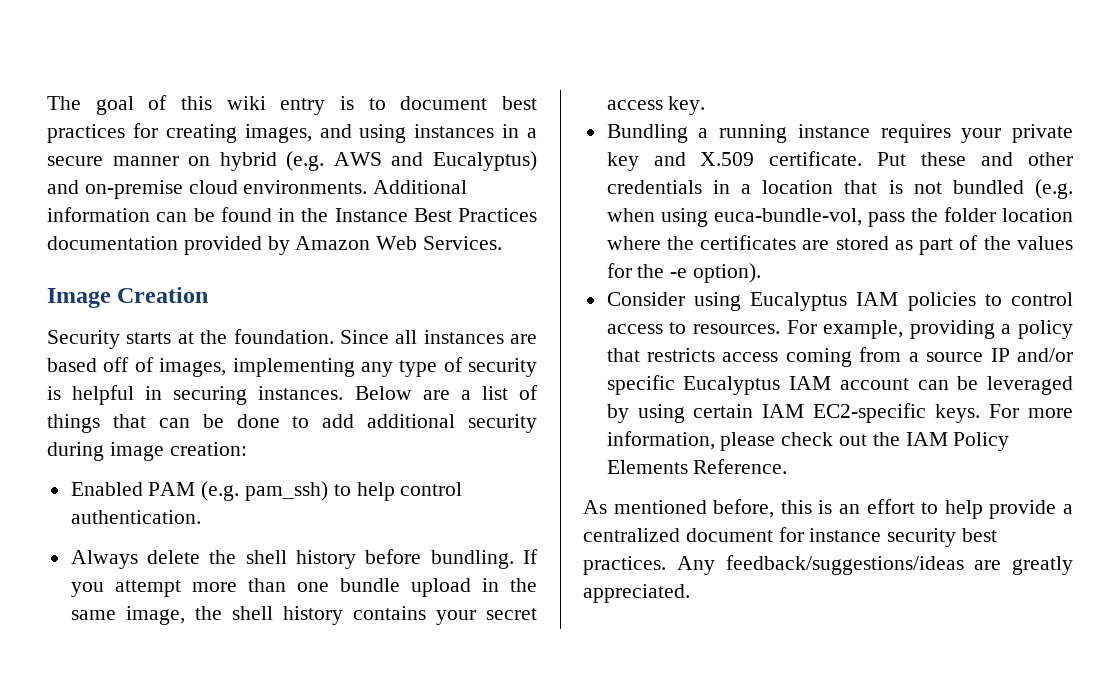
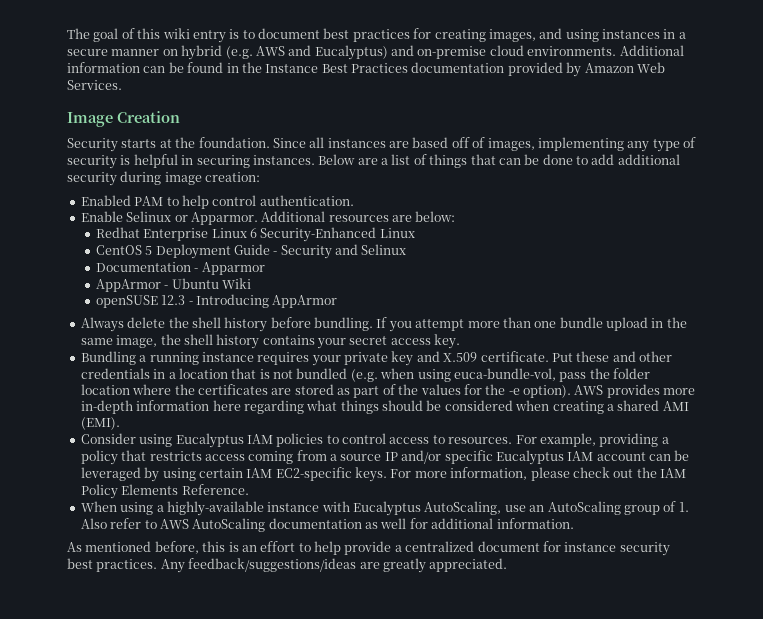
[201,481,329,501] (e.g. pam_ssh) -> (164, 201) none
(201, 517) none -> [80,211,456,225] [95,227,415,242] [95,244,407,259] [95,262,265,275] [95,278,251,292] [95,294,338,308] // Enable Selinux or Apparmor. Additional resources are below: // Redhat Enterprise Linux 6 Security-Enhanced Linux // CentOS 5 Deployment Guide - Security and Selinux // Documentation - Apparmor // AppArmor - Ubuntu Wiki // openSUSE 12.3 - Introducing AppArmor
(762, 273) none -> [574,384,696,398] [80,400,689,414] [80,417,120,430] AWS provides more in-depth information here regarding what things should be considered when creating a shared AMI (EMI).
(788, 466) none -> [80,501,689,516] [80,518,574,532] // When using a highly-available instance with Eucalyptus AutoScaling, use an AutoScaling group of 1. Also refer to AWS AutoScaling documentation as well for additional information.

